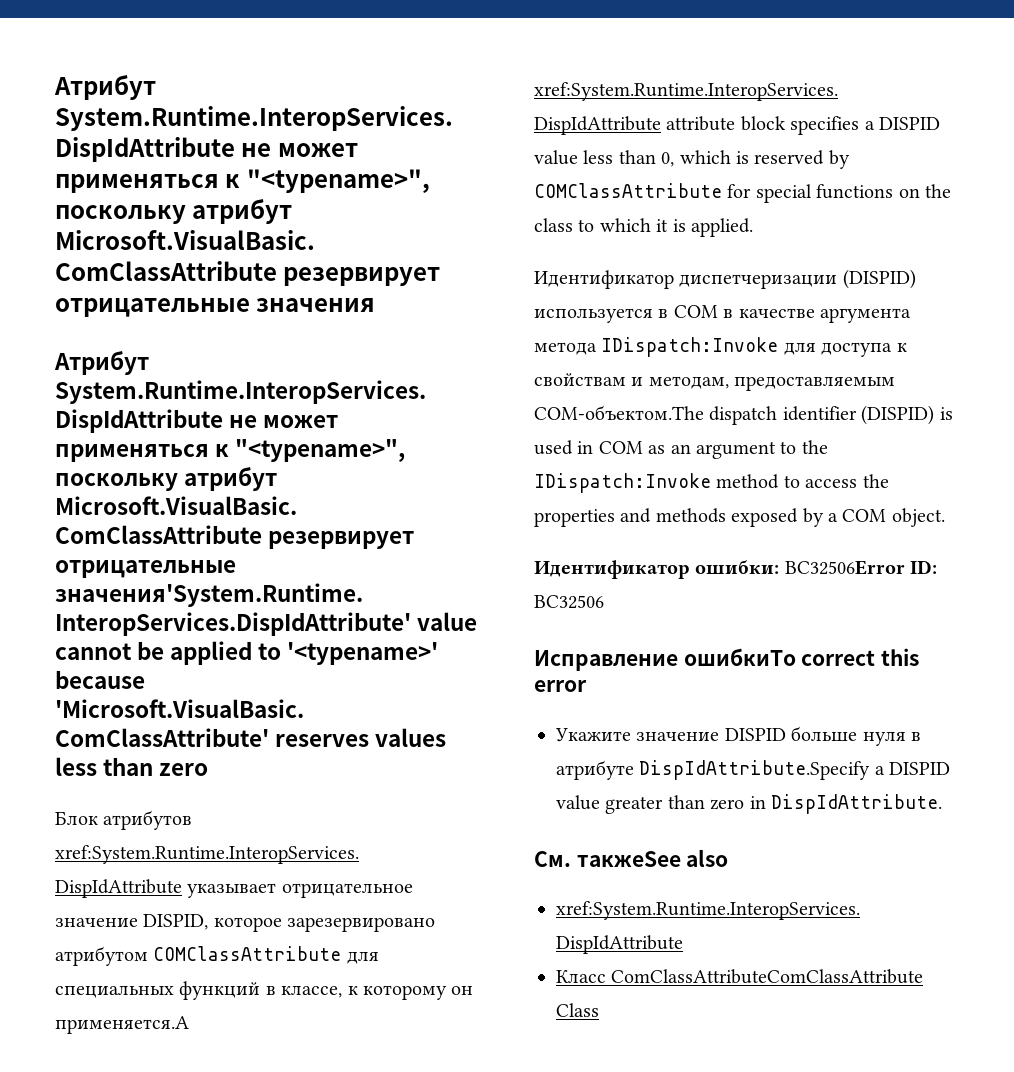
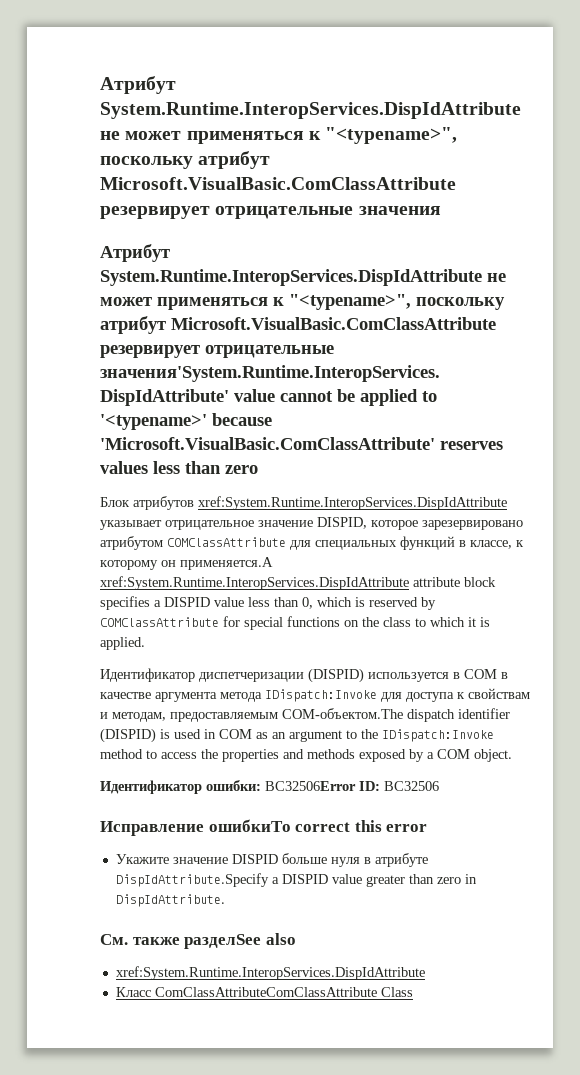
[576,851,681,867] такжеSee -> [132,934,262,949] также разделSee

